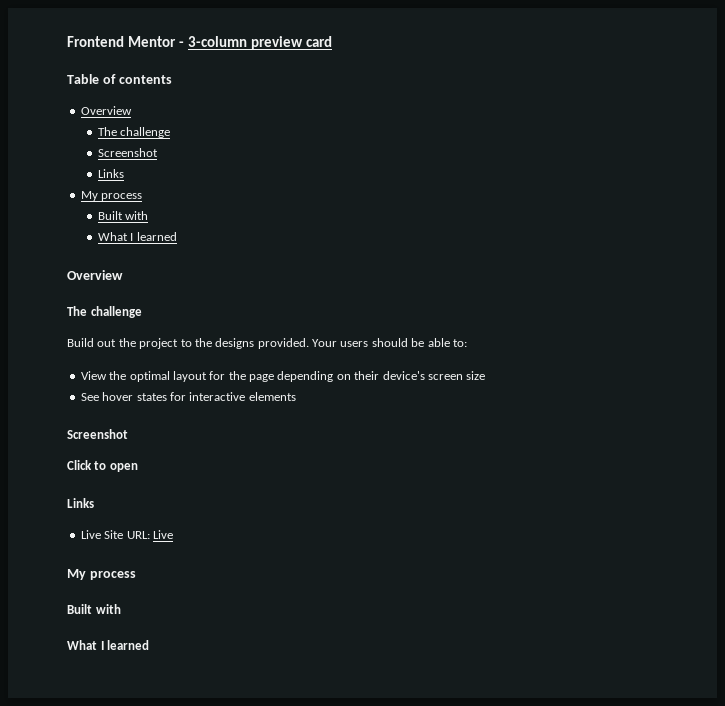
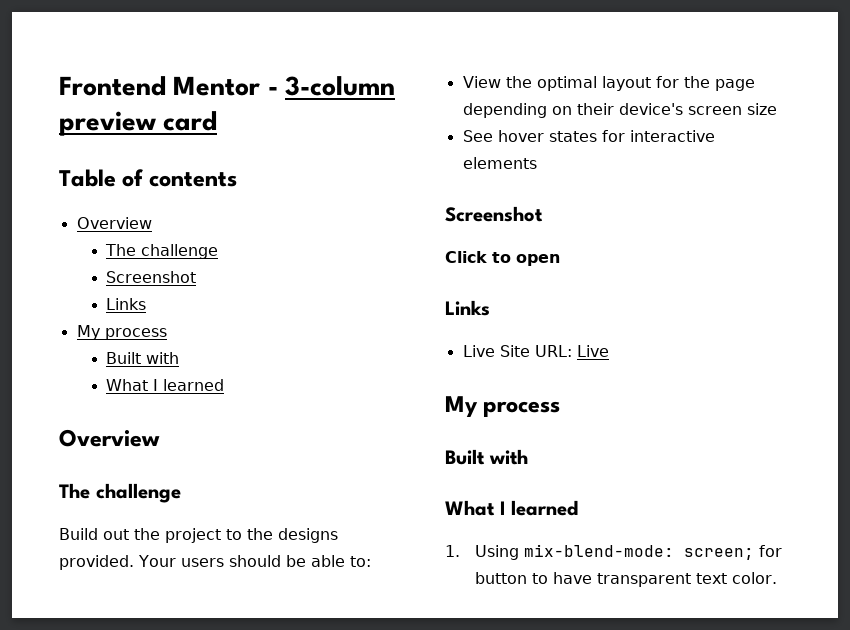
(150, 645) none -> [445,544,782,560] [474,572,777,587] // 1. Using mix-blend-mode: screen; for button to have transparent text color.

